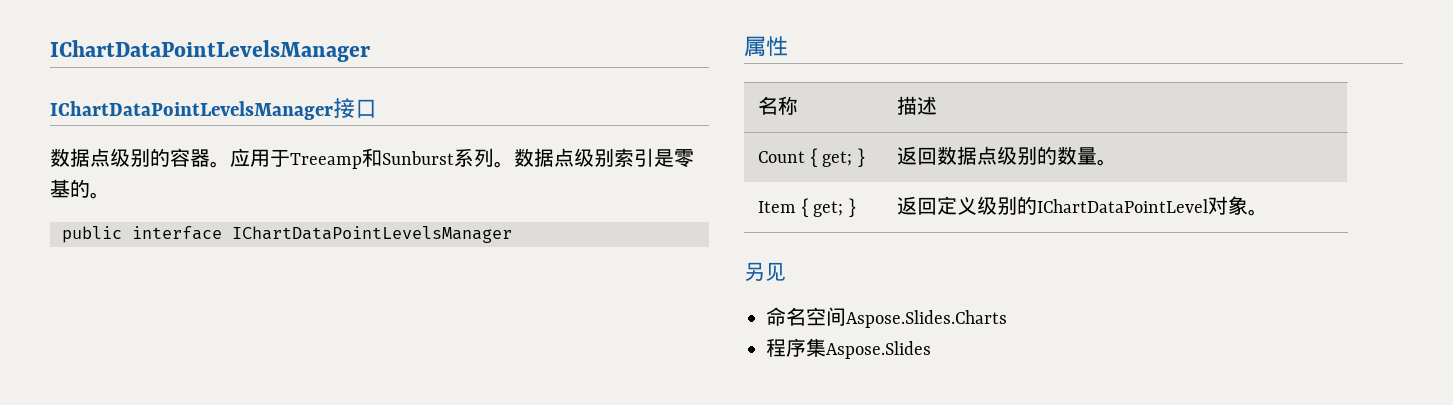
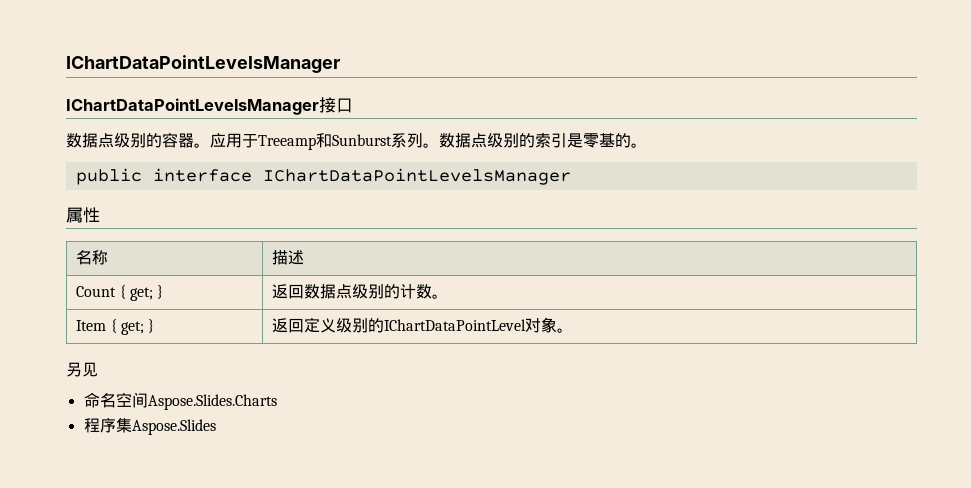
(614, 157) none -> [519,133,535,148] 的
[1057,146,1098,165] 数量 -> [400,284,433,299] 计数

